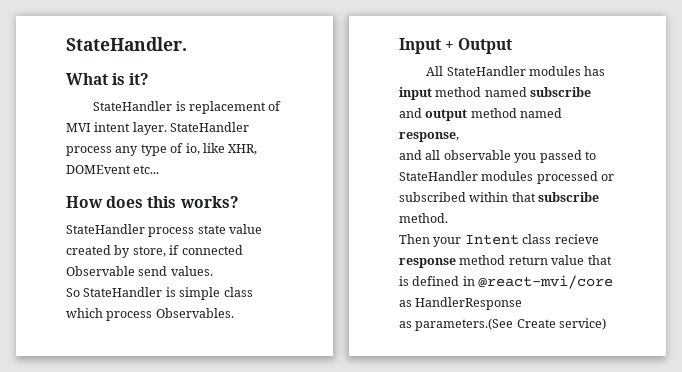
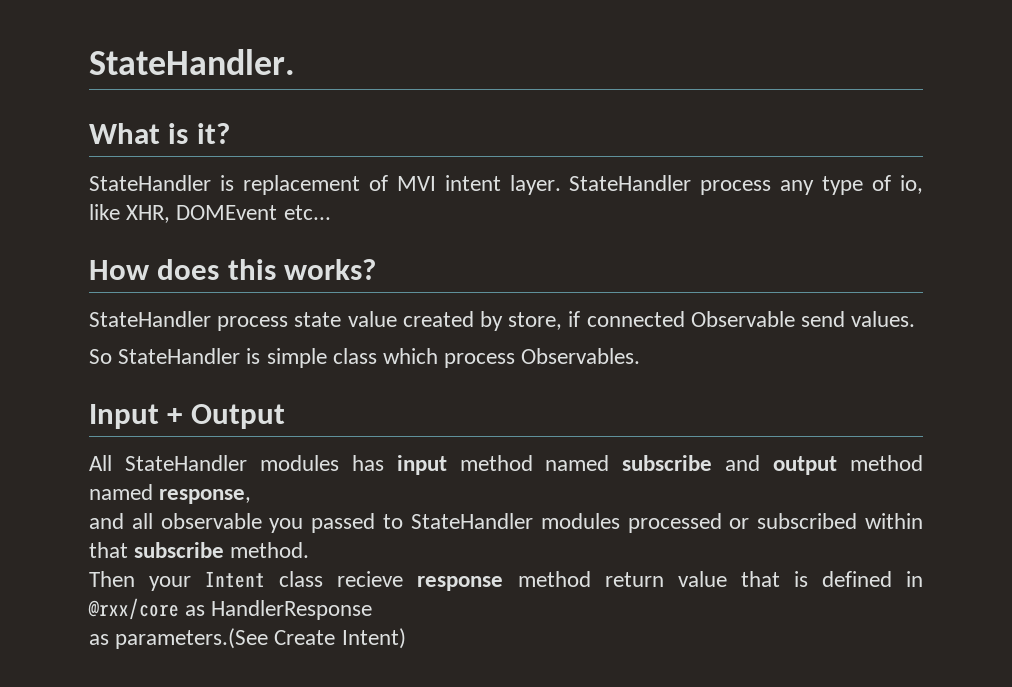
[478,275,614,289] @react-mvi/core -> [88,598,179,620] @rxx/core
[559,318,607,330] service) -> [341,628,406,649] Intent)

